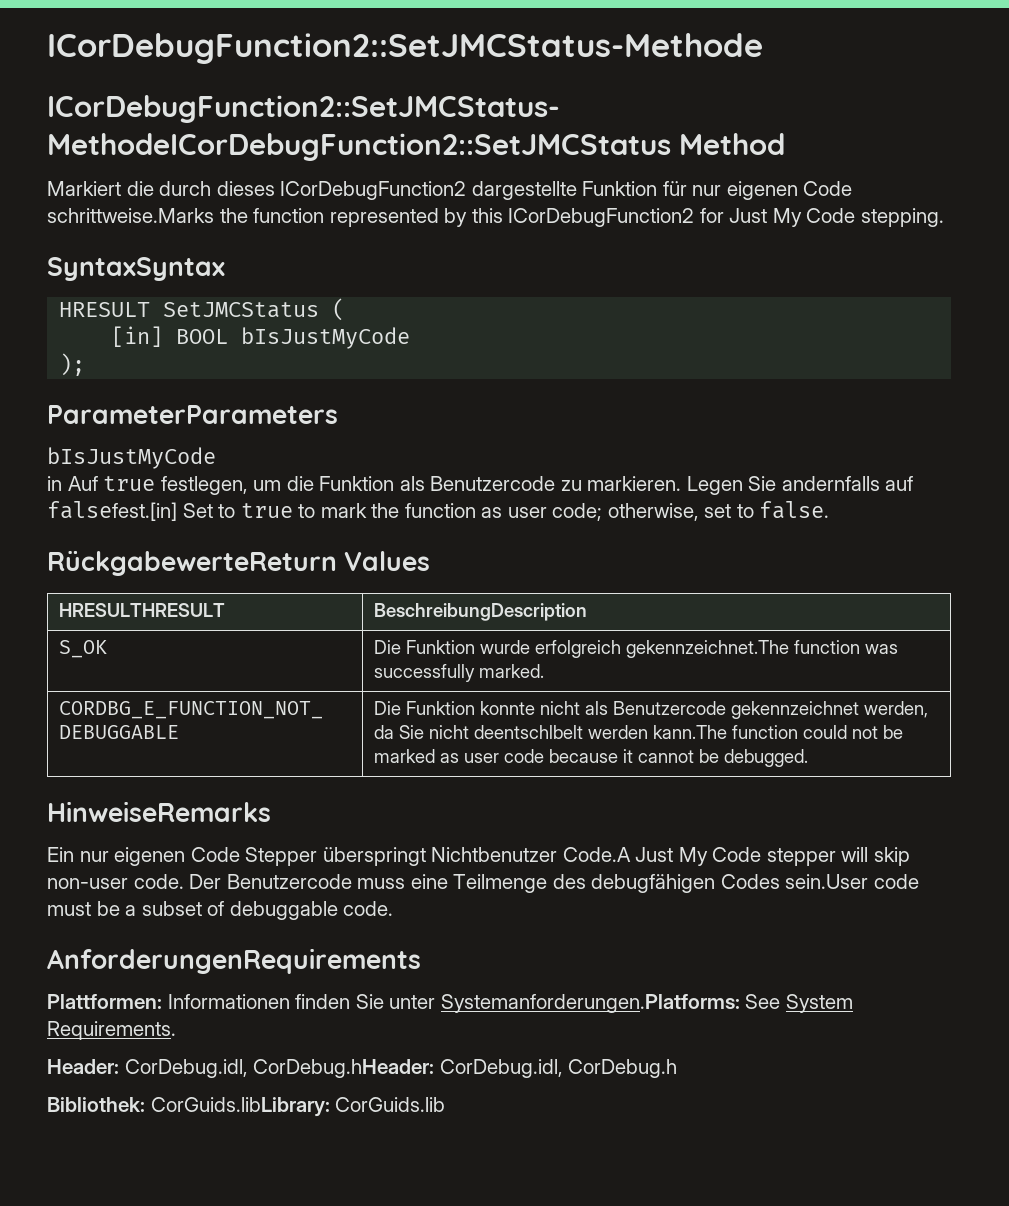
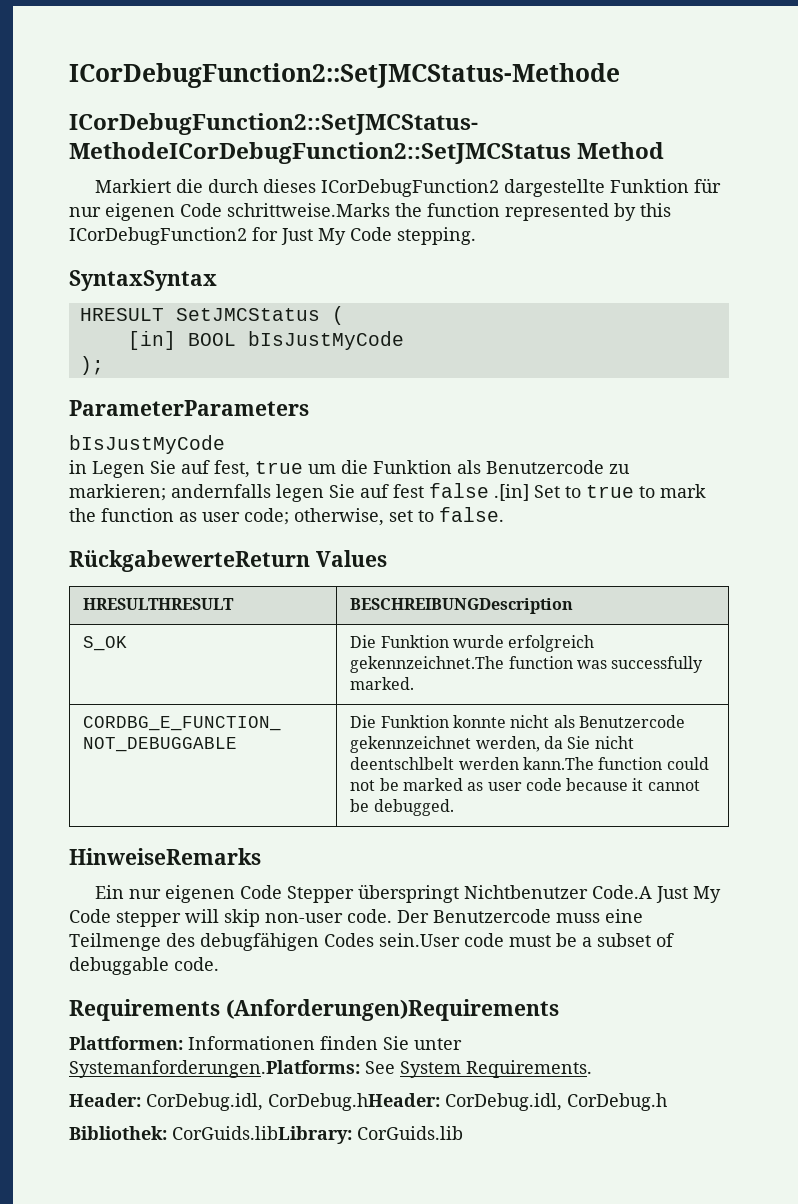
[67,476,248,495] Auf true festlegen, -> [92,460,303,478] Legen Sie auf fest, true
[587,476,914,495] [47,501,177,521] markieren. Legen Sie andernfalls auf falsefest.[in] -> [69,483,529,502] markieren; andernfalls legen Sie auf fest false .[in]
[373,603,587,621] BeschreibungDescription -> [350,598,574,614] BESCHREIBUNGDescription
[47,948,421,974] AnforderungenRequirements -> [69,999,559,1021] Requirements (Anforderungen)Requirements

